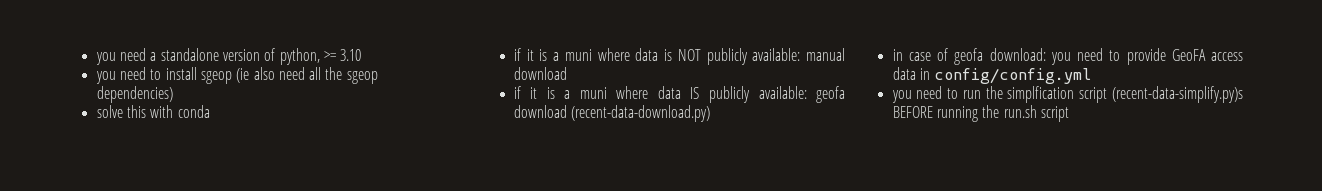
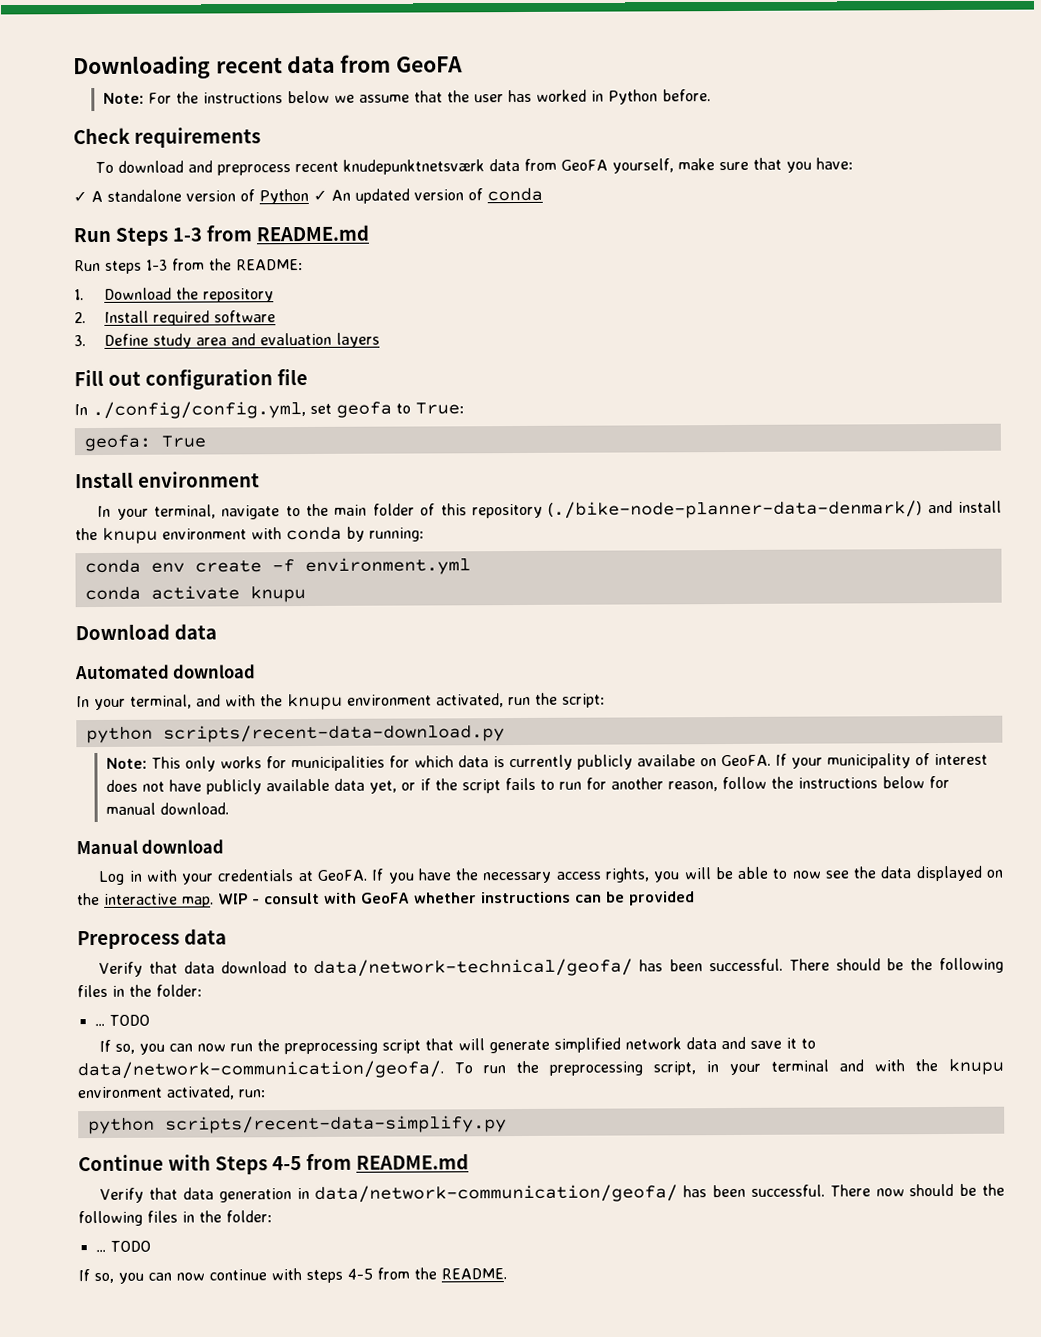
[95,48,362,65] [95,67,378,84] [96,86,173,103] [96,105,210,118] [513,48,845,65] [513,67,567,80] [513,86,845,103] [513,105,711,122] [892,48,1243,65] [892,67,1092,84] [891,86,1243,103] [892,105,1069,122] you need a standalone version of python, >= 3.10 // you need to install sgeop (ie also need all the sgeop dependencies) // solve this with conda // if it is a muni where data is NOT publicly available: manual download // if it is a muni where data IS publicly available: geofa download (recent-data-download.py) // in case of geofa download: you need to provide GeoFA access data in config/config.yml // you need to run the simplfication script (recent-data-simplify.py)s BEFORE running the run.sh script -> [73,54,463,80] [102,89,711,105] [73,127,261,148] [95,157,854,176] [73,187,543,205] [73,224,369,246] [74,258,303,274] [74,287,274,303] [74,310,276,326] [74,332,380,349] [74,369,308,390] [74,401,464,420] [83,434,206,452] [75,471,260,489] [97,500,1002,520] [75,526,424,544] [84,557,471,576] [84,585,306,603] [75,623,217,641] [74,664,257,680] [76,692,605,711] [85,724,505,744] [105,753,988,772] [105,775,950,795] [105,802,229,815] [76,839,225,855] [98,865,1004,885] [77,891,695,908] [77,928,227,950] [99,957,1004,977] [77,984,202,998] [94,1014,150,1027] [99,1036,817,1055] [77,1058,1005,1080] [77,1085,266,1100] [87,1115,507,1135] [78,1153,469,1175] [100,1183,1005,1203] [78,1210,272,1227] [95,1240,151,1253] [78,1267,507,1284] Downloading recent data from GeoFA // Note: For the instructions below we assume that the user has worked in Python before. // Check requirements // To download and preprocess recent knudepunktnetsværk data from GeoFA yourself, make sure that you have: // ✓ A standalone version of Python ✓ An updated version of conda // Run Steps 1-3 from README.md // Run steps 1-3 from the README: // 1. Download the repository // 2. Install required software // 3. Define study area and evaluation layers // Fill out configuration file // In ./config/config.yml, set geofa to True: // geofa: True // Install environment // In your terminal, navigate to the main folder of this repository (./bike-node-planner-data-denmark/) and install the knupu environment with conda by running: // conda env create -f environment.yml // conda activate knupu // Download data // Automated download // In your terminal, and with the knupu environment activated, run the script: // python scripts/recent-data-download.py // Note: This only works for municipalities for which data is currently publicly availabe on GeoFA. If your municipality of interest does not have publicly available data yet, or if the script fails to run for another reason, follow the instructions below for manual download. // Manual download // Log in with your credentials at GeoFA. If you have the necessary access rights, you will be able to now see the data displayed on the interactive map. WIP - consult with GeoFA whether instructions can be provided // Preprocess data // Verify that data download to data/network-technical/geofa/ has been successful. There should be the following files in the folder: // ... TODO // If so, you can now run the preprocessing script that will generate simplified network data and save it to data/network-communication/geofa/. To run the preprocessing script, in your terminal and with the knupu environment activated, run: // python scripts/recent-data-simplify.py // Continue with Steps 4-5 from README.md // Verify that data generation in data/network-communication/geofa/ has been successful. There now should be the following files in the folder: // ... TODO // If so, you can now continue with steps 4-5 from the README.

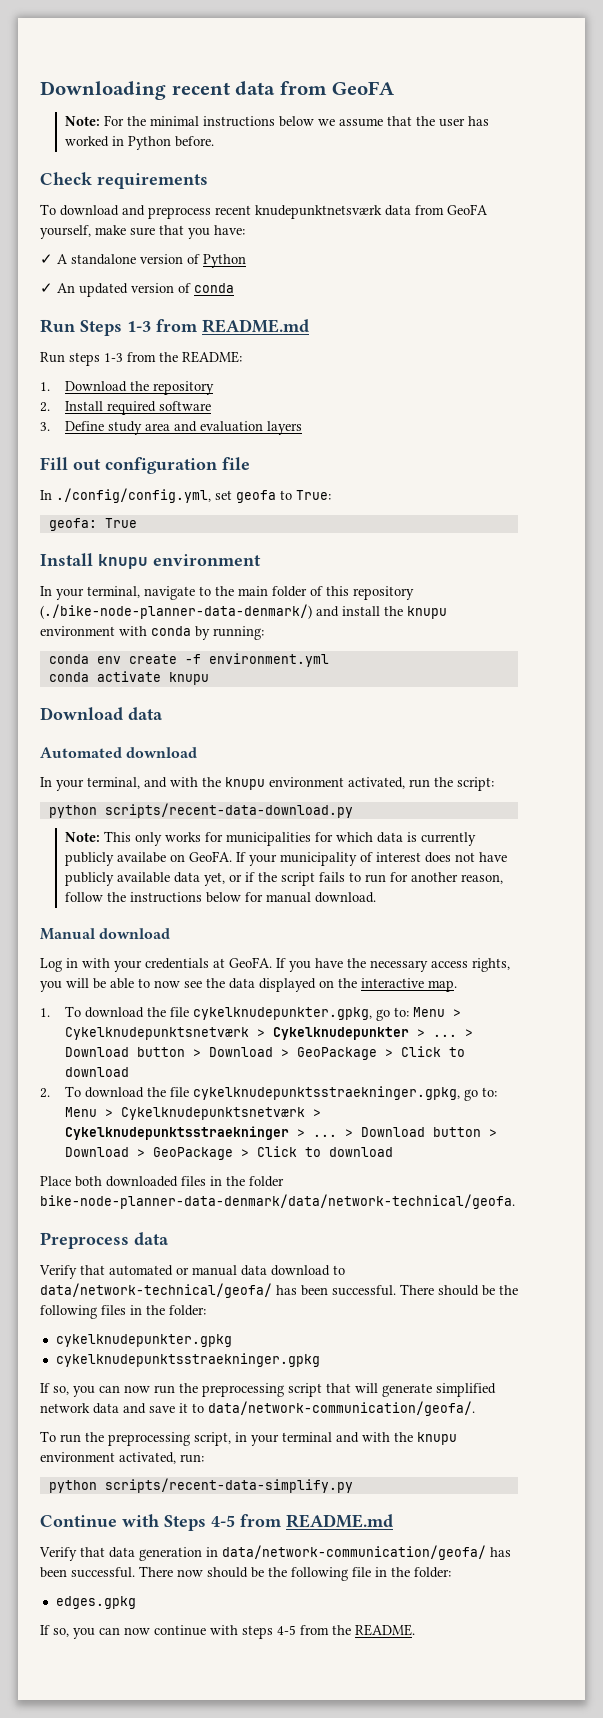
(199, 97) none -> [149,116,199,126] minimal
(309, 196) none -> (246, 261) //
(134, 480) none -> [98,554,148,569] knupu
[218,891,695,906] WIP - consult with GeoFA whether instructions can be provided -> [40,1006,461,1021] [64,1027,473,1040] [64,1046,465,1060] [64,1067,129,1077] [40,1086,497,1101] [64,1107,321,1120] [64,1126,497,1140] [64,1146,393,1160] [40,1176,284,1187] [40,1194,515,1209] // 1. To download the file cykelknudepunkter.gpkg, go to: Menu > Cykelknudepunktsnetværk > Cykelknudepunkter > ... > Download button > Download > GeoPackage > Click to download // 2. To download the file cykelknudepunktsstraekninger.gpkg, go to: Menu > Cykelknudepunktsnetværk > Cykelknudepunktsstraekninger > ... > Download button > Download > GeoPackage > Click to download // Place both downloaded files in the folder bike-node-planner-data-denmark/data/network-technical/geofa.
(179, 967) none -> [109,1265,237,1276] automated or manual
[94,1014,150,1027] ... TODO -> [55,1334,232,1347] [55,1353,320,1367] cykelknudepunkter.gpkg // cykelknudepunktsstraekninger.gpkg
(444, 1070) none -> (475, 1408) //
[147,1210,272,1223] [95,1240,151,1253] files in the folder: // ... TODO -> [352,1567,451,1578] [55,1596,136,1609] file in the folder: // edges.gpkg

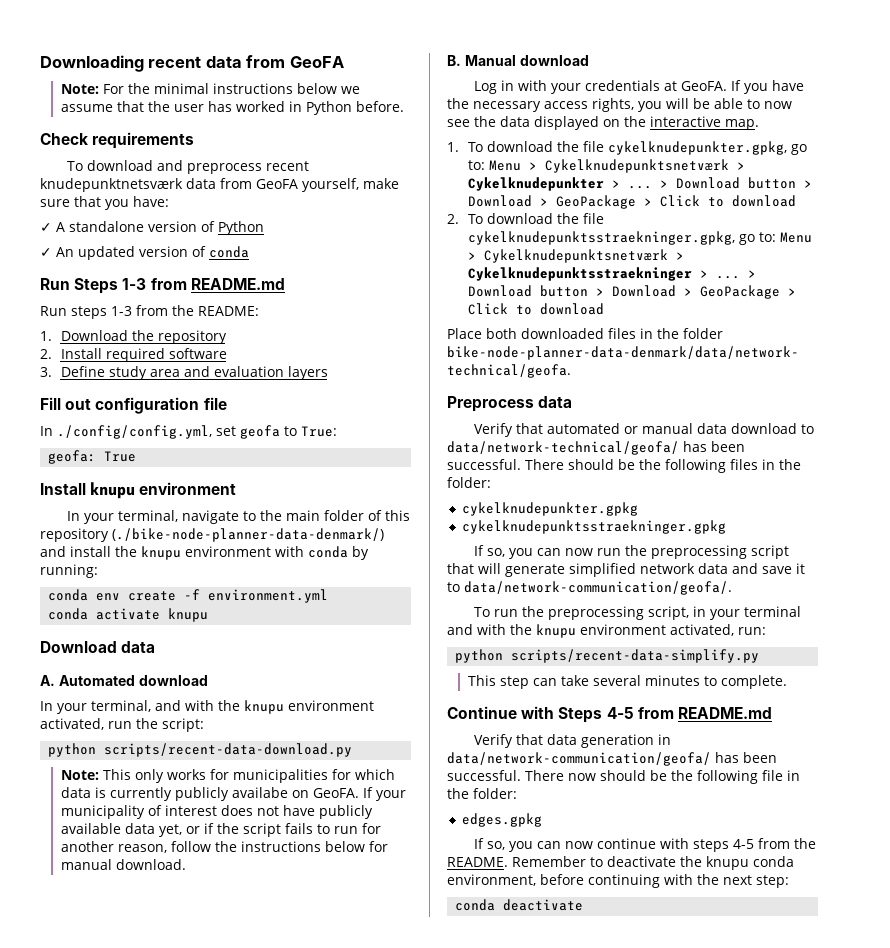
(163, 713) none -> [40,675,55,686] A.
(376, 897) none -> [447,55,461,66] B.
(353, 1485) none -> [467,675,787,689] // This step can take several minutes to complete.
(415, 1630) none -> [512,856,794,870] [447,874,789,888] [455,899,584,911] Remember to deactivate the knupu conda environment, before continuing with the next step: // conda deactivate

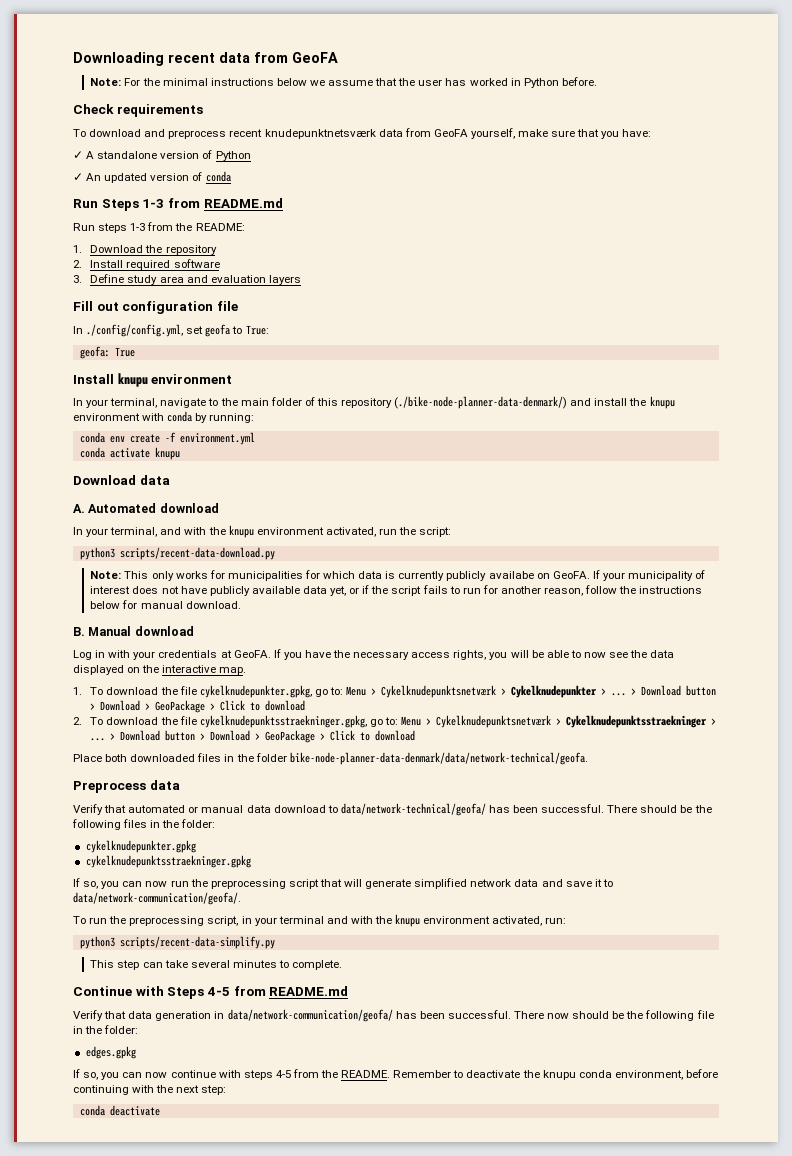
[48,743,97,757] python -> [79,547,115,560] python3
[455,649,504,663] python -> [79,936,115,949] python3

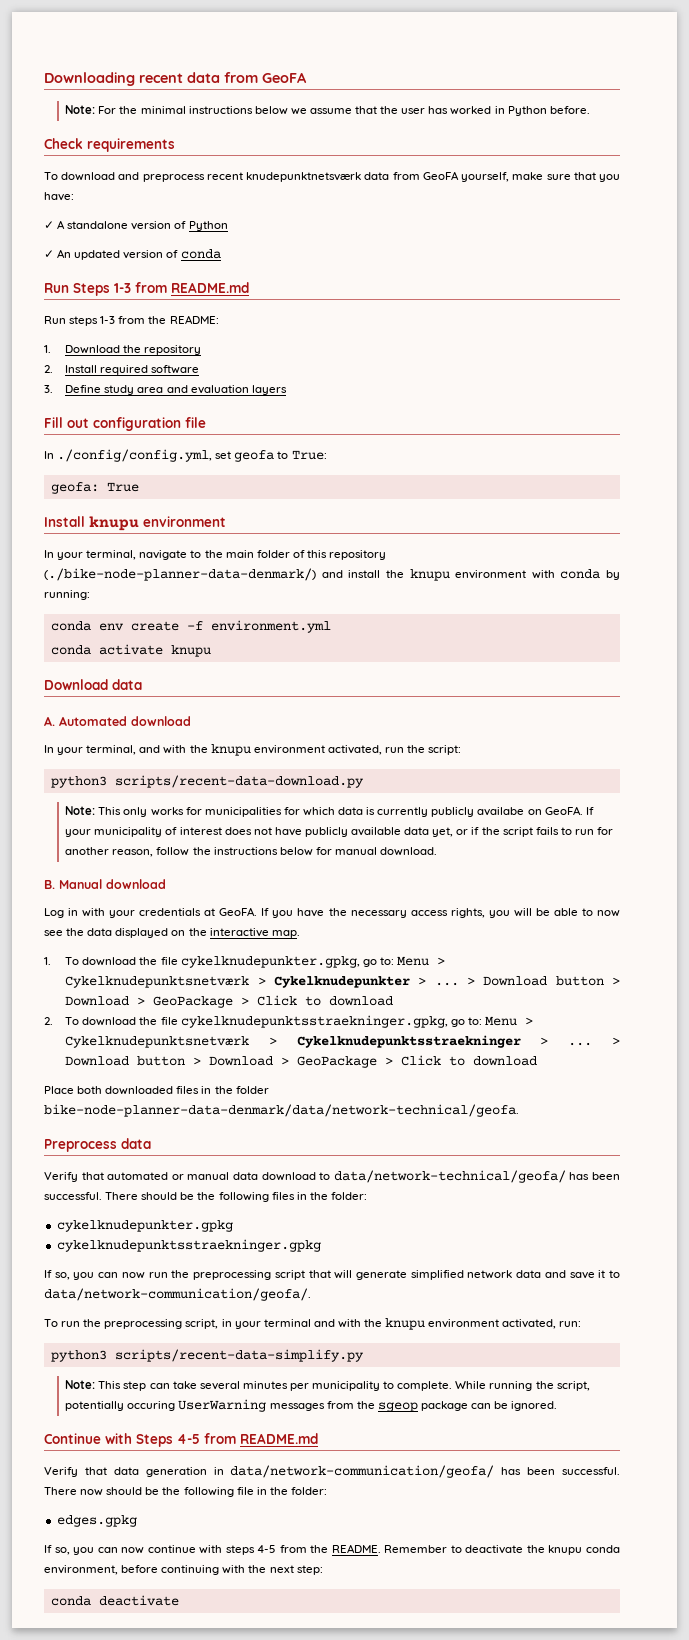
(275, 942) none -> [65,1380,96,1389] Note:
(277, 964) none -> [289,1381,381,1391] per municipality
(343, 965) none -> [455,1381,590,1391] [65,1399,558,1412] While running the script, potentially occuring UserWarning messages from the sgeop package can be ignored.

